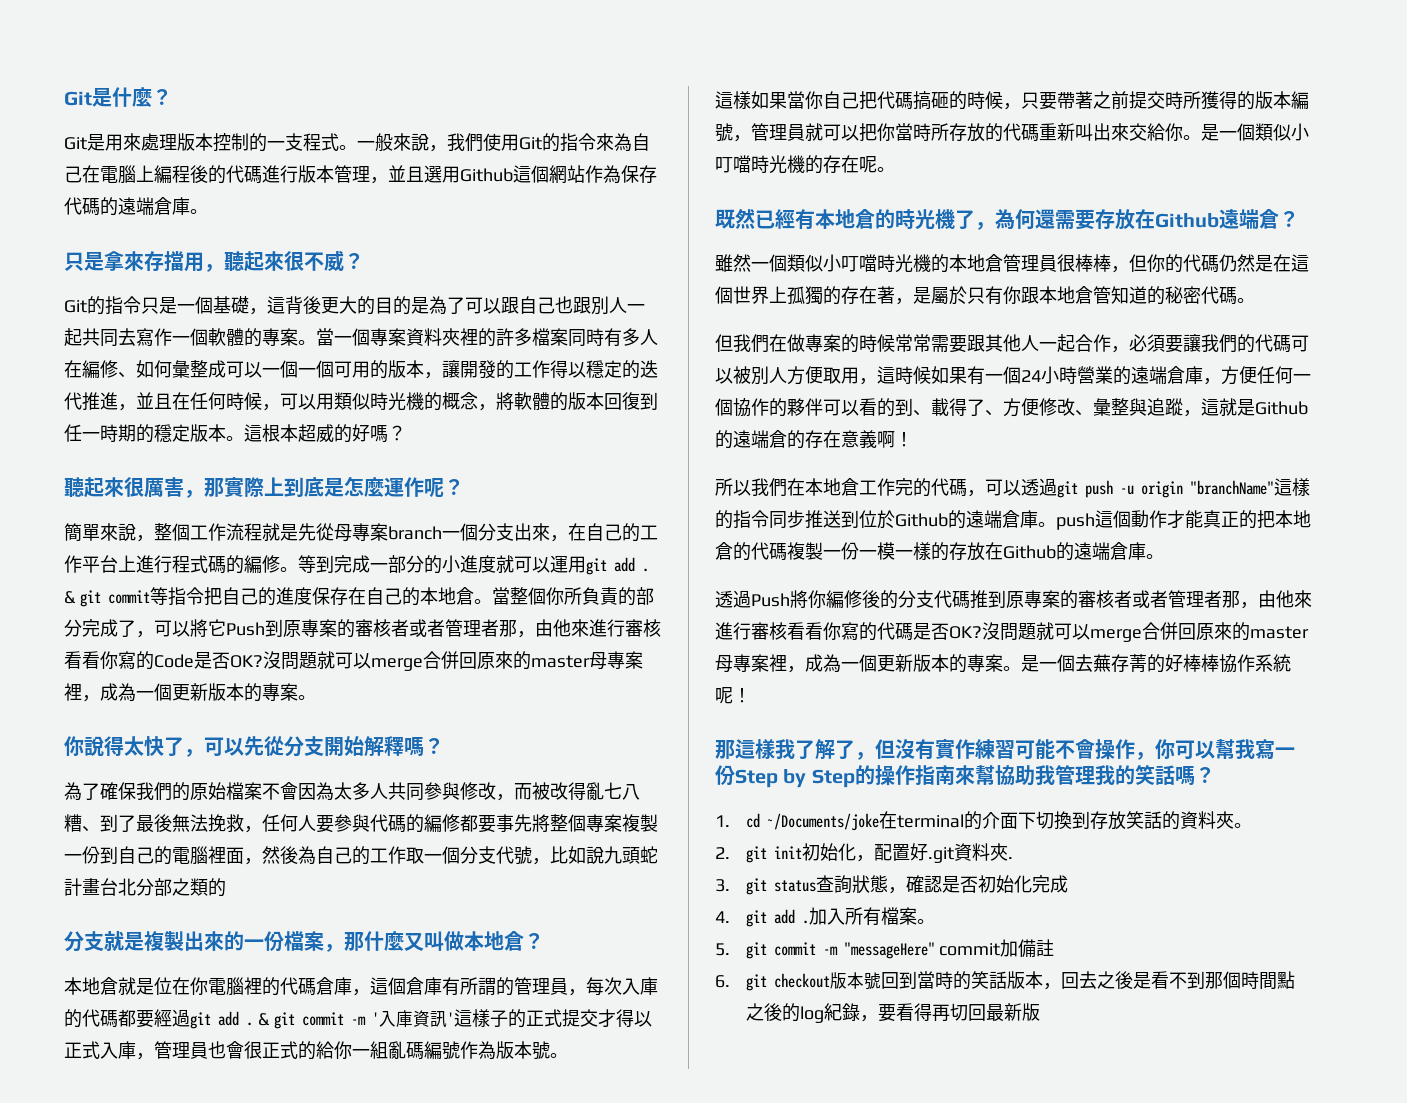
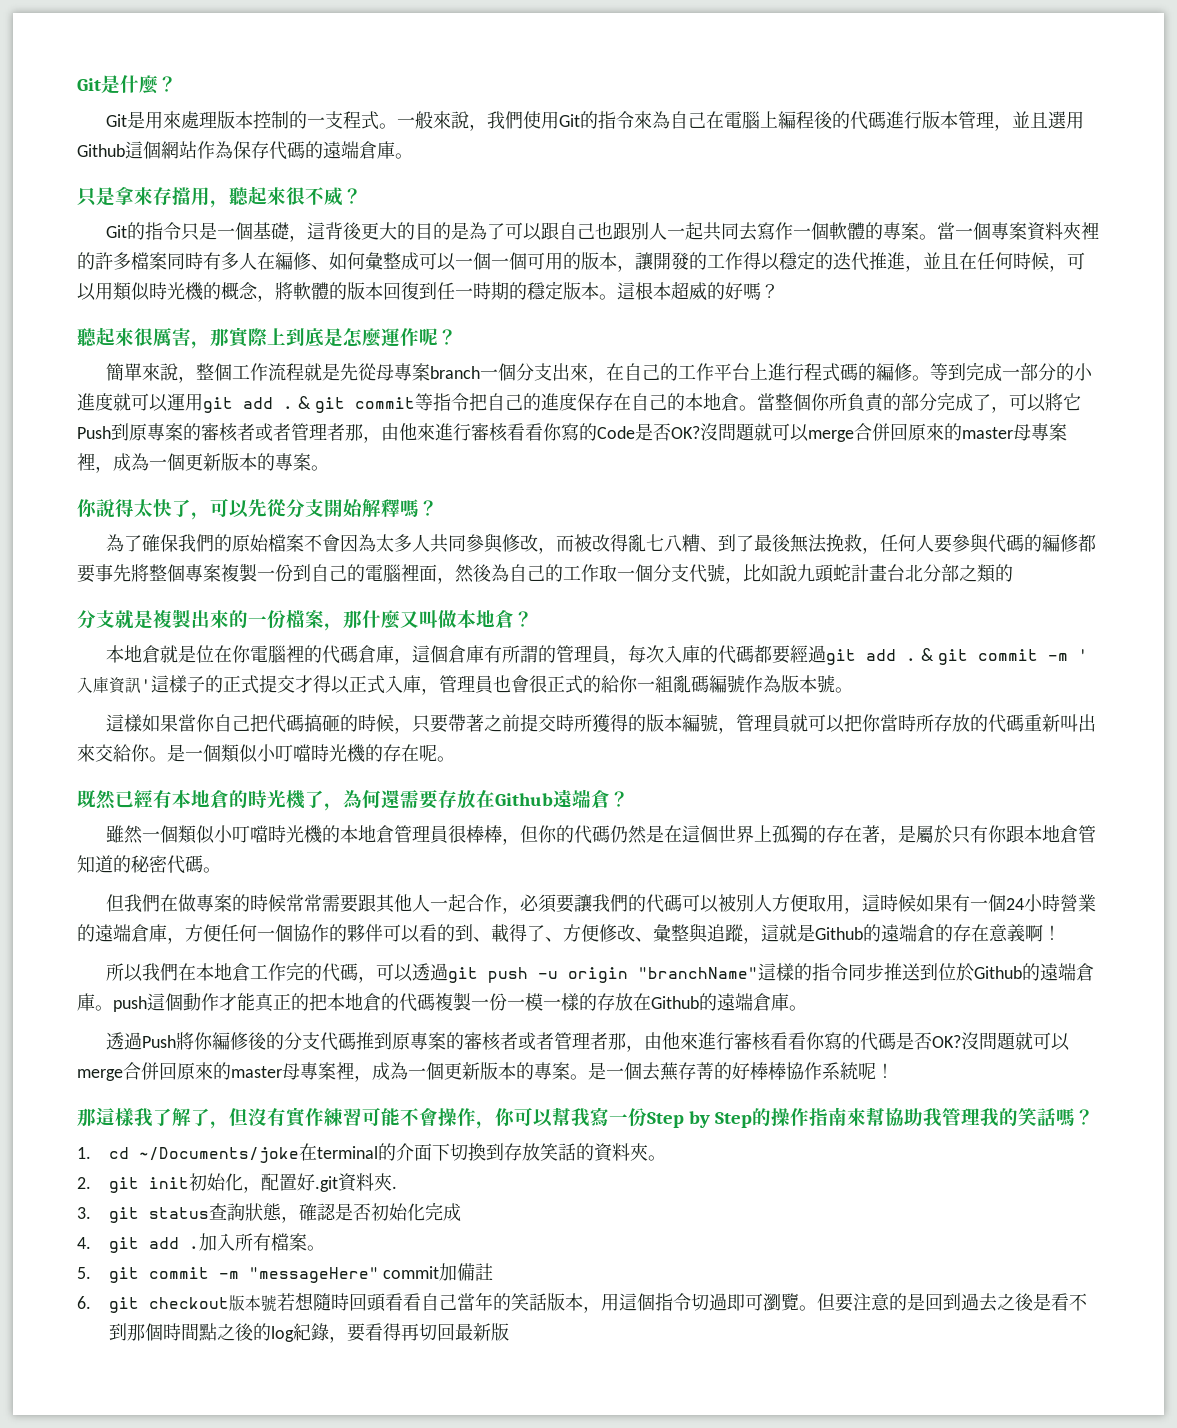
[880,971,1079,990] 回到當時的笑話版本，回 -> [276,1292,979,1313] 若想隨時回頭看看自己當年的笑話版本，用這個指令切過即可瀏覽。但要注意的是回到過

